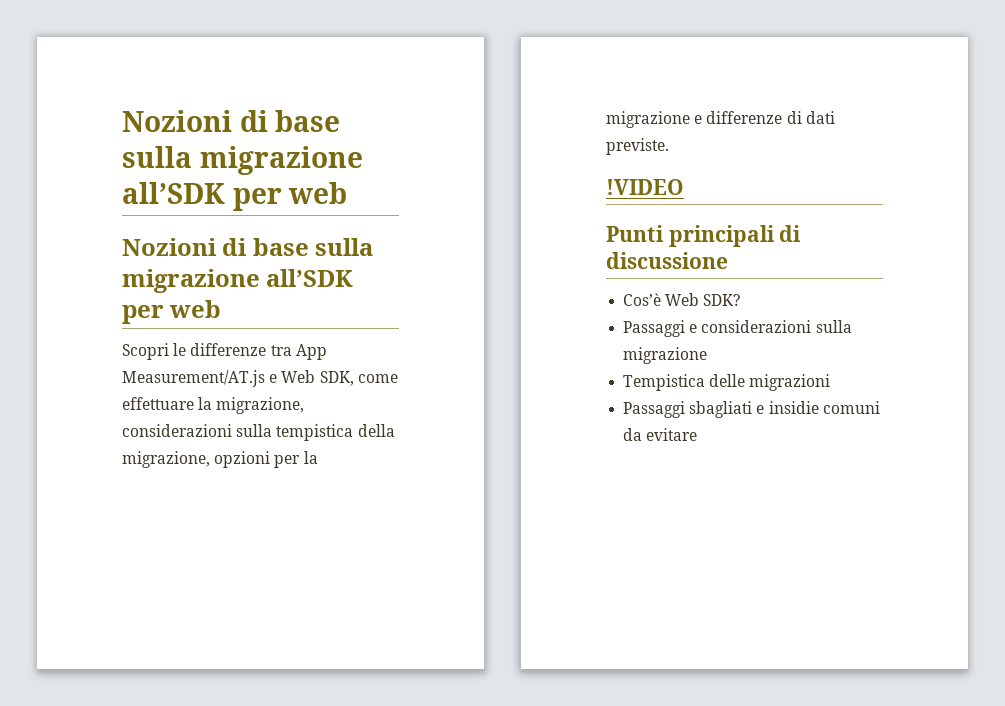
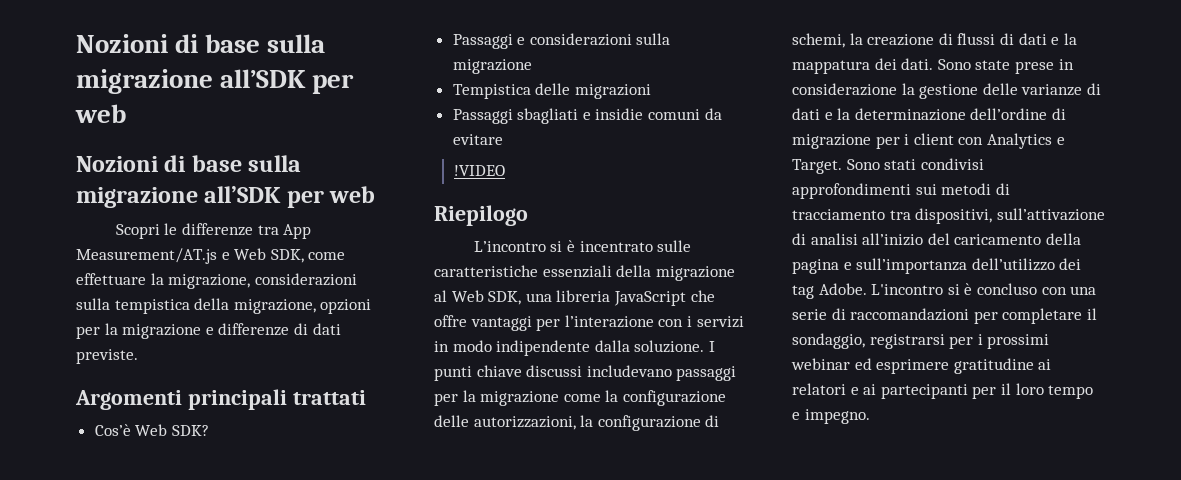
[606,179,684,195] [606,225,802,247] [606,252,728,269] !VIDEO // Punti principali di discussione -> [75,389,366,410] Argomenti principali trattati
(698, 434) none -> [453,165,505,176] [434,205,528,226] [473,240,692,252] [434,265,735,281] [434,290,715,306] [434,315,744,331] [434,340,715,356] [434,365,737,381] [434,390,726,406] [434,415,720,431] [792,33,1077,48] [792,58,1074,74] [792,83,1101,99] [792,108,1066,121] [792,133,1065,149] [792,158,984,174] [792,183,1010,199] [792,208,1105,224] [792,233,1081,246] [792,258,1082,274] [792,283,1097,299] [792,308,1097,324] [792,333,1050,349] [791,358,1052,374] [792,383,1094,399] [792,409,870,424] // !VIDEO // Riepilogo // L’incontro si è incentrato sulle caratteristiche essenziali della migrazione al Web SDK, una libreria JavaScript che offre vantaggi per l’interazione con i servizi in modo indipendente dalla soluzione. I punti chiave discussi includevano passaggi per la migrazione come la configurazione delle autorizzazioni, la configurazione di schemi, la creazione di flussi di dati e la mappatura dei dati. Sono state prese in considerazione la gestione delle varianze di dati e la determinazione dell’ordine di migrazione per i client con Analytics e Target. Sono stati condivisi approfondimenti sui metodi di tracciamento tra dispositivi, sull’attivazione di analisi all’inizio del caricamento della pagina e sull’importanza dell’utilizzo dei tag Adobe. L'incontro si è concluso con una serie di raccomandazioni per completare il sondaggio, registrarsi per i prossimi webinar ed esprimere gratitudine ai relatori e ai partecipanti per il loro tempo e impegno.

